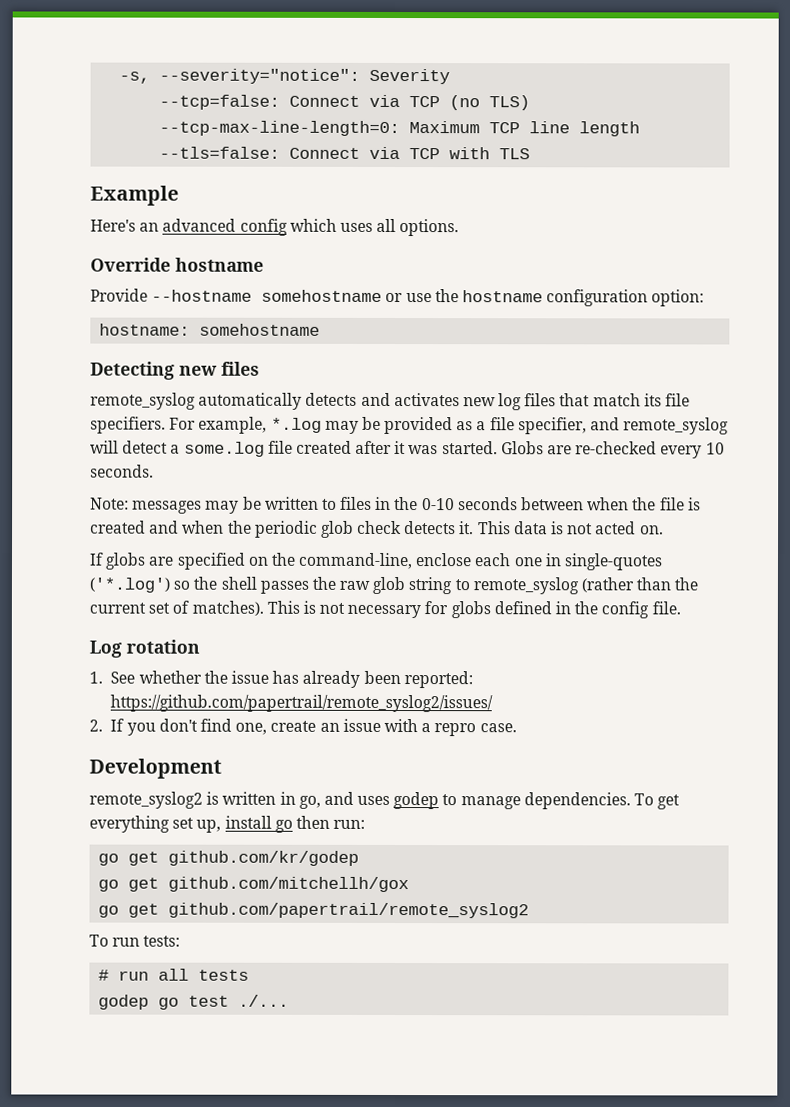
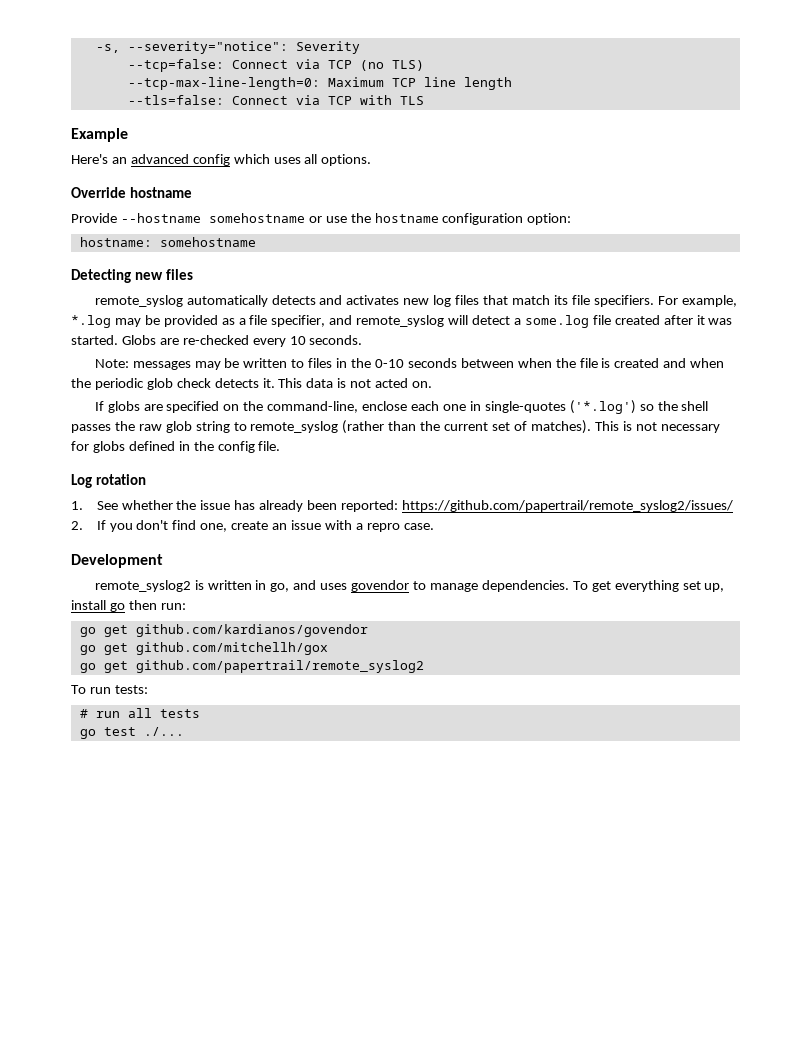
[393,791,440,810] godep -> [351,580,410,592] govendor
[168,850,360,866] github.com/kr/godep -> [135,624,368,637] github.com/kardianos/govendor
[98,994,150,1010] godep -> (200, 713) none

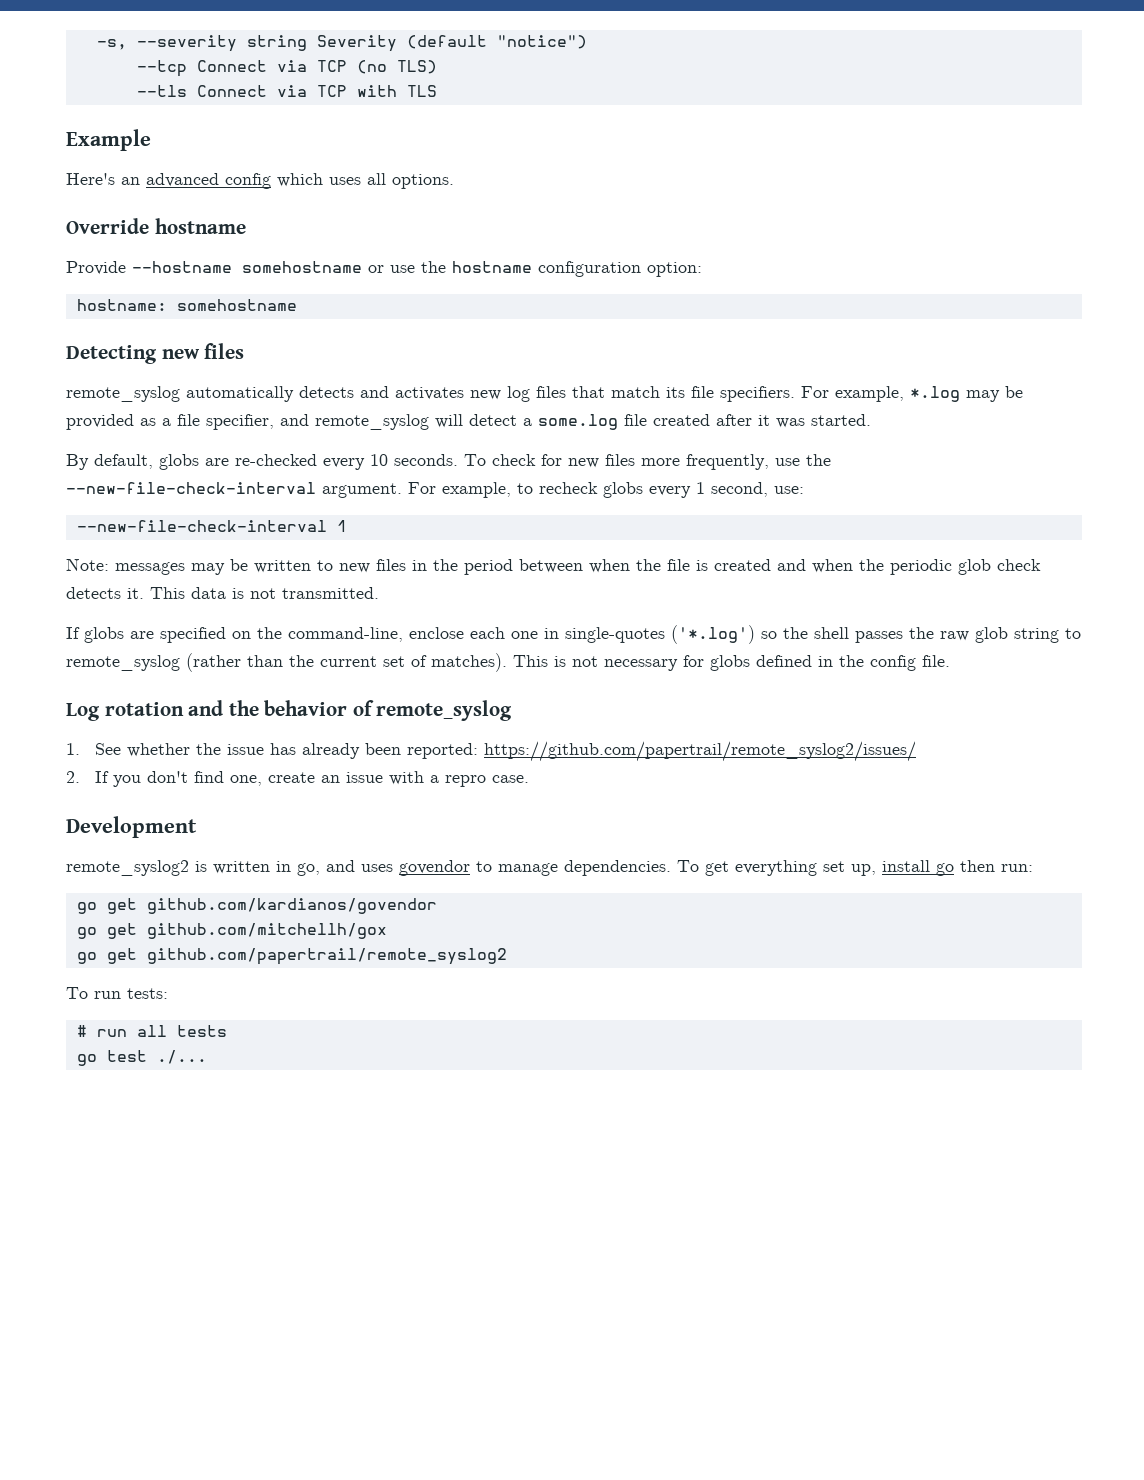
[127,41,288,54] --severity="notice": -> [136,35,307,52] --severity string
[127,59,224,72] // --tcp=false: -> [406,35,587,49] [136,60,187,77] (default "notice") // --tcp
[127,77,512,90] [127,95,224,105] --tcp-max-line-length=0: Maximum TCP line length // --tls=false: -> [136,85,187,97] --tls
[121,335,156,345] Globs -> [66,454,199,470] // By default, globs
(363, 340) none -> [464,454,831,470] [66,482,804,498] [76,520,347,532] To check for new files more frequently, use the --new-file-check-interval argument. For example, to recheck globs every 1 second, use: // --new-file-check-interval 1
(305, 363) none -> [339,563,370,573] new
[374,358,457,368] 0-10 seconds -> [464,559,513,575] period
[375,378,433,388] acted on. -> [282,587,379,599] transmitted.
(147, 479) none -> [188,700,513,721] and the behavior of remote_syslog

